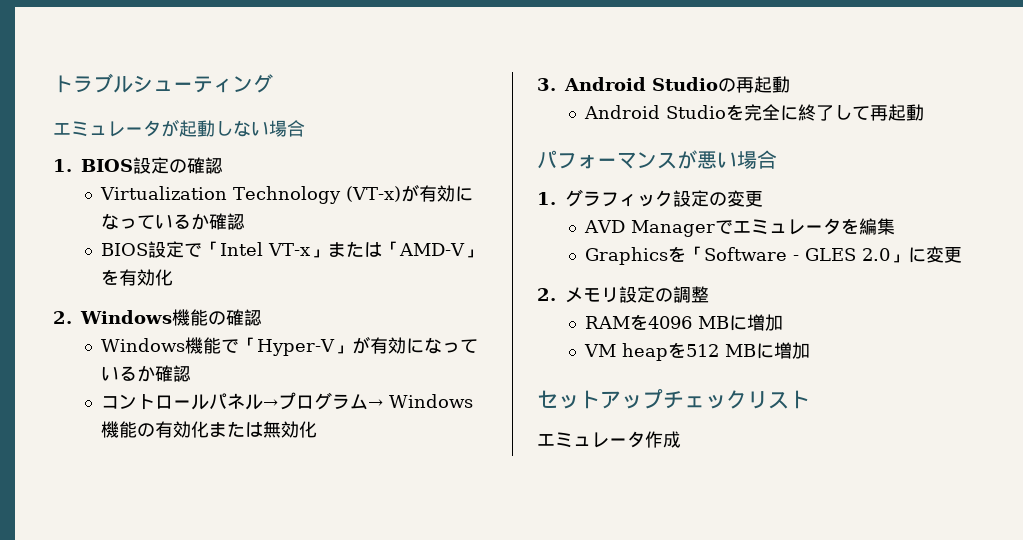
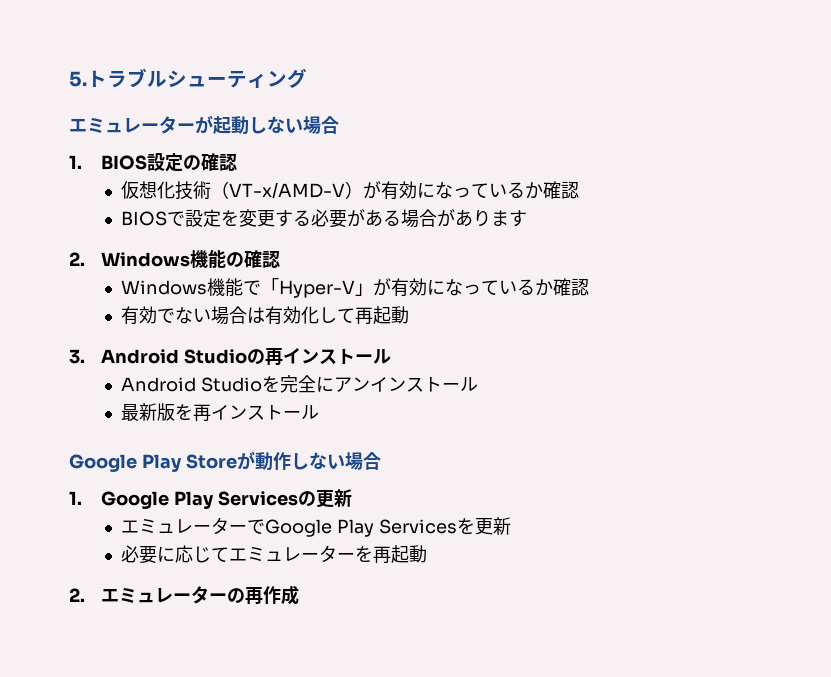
(53, 84) none -> [69,71,87,87] 5.
(161, 128) none -> [177,123,195,132] ー
[99,186,401,204] Virtualization Technology (VT-x) -> [120,181,363,200] 仮想化技術（VT-x/AMD-V）
[147,241,482,258] [100,269,173,286] 設定で「Intel VT-x」または「AMD-V」を有効化 -> [166,209,527,228] で設定を変更する必要がある場合があります
[100,392,473,410] [100,421,317,438] コントロールパネル→プログラム→ Windows機能の有効化または無効化 -> [120,306,409,325] 有効でない場合は有効化して再起動
[754,76,790,93] 起動 -> [282,348,391,365] インストール
[797,104,924,121] [537,150,777,169] [537,189,763,207] [583,218,895,237] [584,246,962,265] [537,286,709,303] [584,314,783,331] [583,342,810,361] [537,389,810,409] [537,431,645,448] 終了して再起動 // パフォーマンスが悪い場合 // 1.グラフィック設定の変更 // AVD Managerでエミュレータを編集 // Graphicsを「Software - GLES 2.0」に変更 // 2.メモリ設定の調整 // RAMを4096 MBに増加 // VM heapを512 MBに増加 // セットアップチェックリスト // エミュレータ -> [333,377,478,392] [120,403,319,422] [69,451,381,472] [69,489,352,509] [120,517,511,537] [120,545,427,564] [69,586,263,604] アンインストール // 最新版を再インストール // Google Play Storeが動作しない場合 // 1. Google Play Servicesの更新 // エミュレーターでGoogle Play Servicesを更新 // 必要に応じてエミュレーターを再起動 // 2.エミュレーターの再

